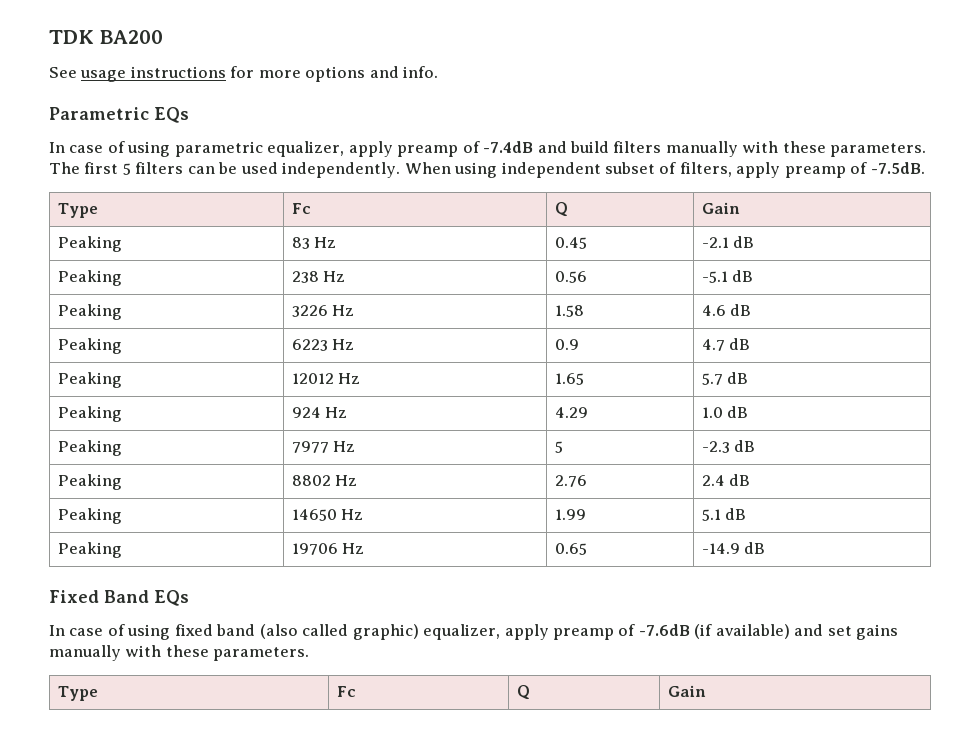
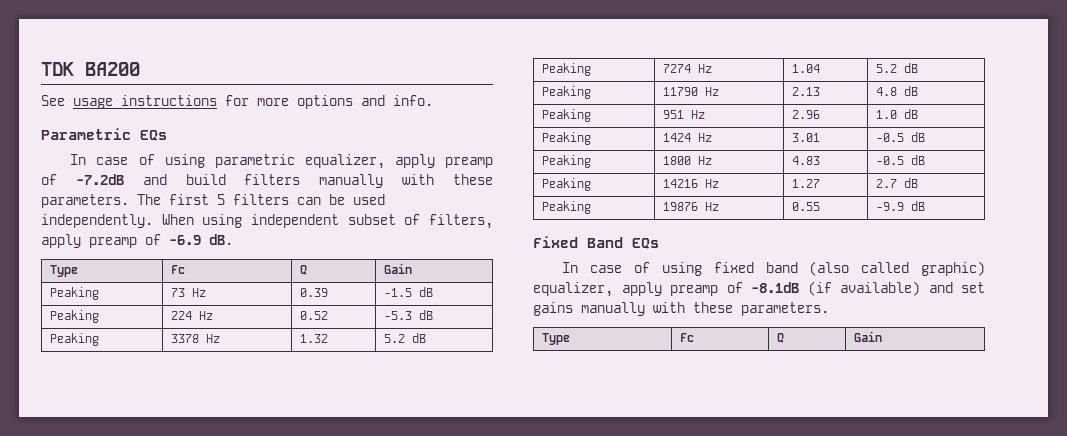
[483,141,534,153] -7.4dB -> [75,174,124,185] -7.2dB
[870,162,925,174] -7.5dB. -> [169,234,233,245] -6.9 dB.
[291,237,337,249] [554,237,587,249] [701,236,755,248] [57,270,122,286] [291,271,346,283] [554,271,587,283] [701,270,754,283] [57,304,122,320] [291,305,355,317] [554,305,584,317] [701,304,752,316] [57,338,122,354] [291,339,355,351] [554,339,579,350] [701,338,751,351] [57,372,122,388] [291,373,361,384] [554,373,584,385] [701,372,749,385] [57,406,122,422] [291,407,348,418] [554,407,588,418] 83 Hz | 0.45 | -2.1 dB // Peaking | 238 Hz | 0.56 | -5.1 dB // Peaking | 3226 Hz | 1.58 | 4.6 dB // Peaking | 6223 Hz | 0.9 | 4.7 dB // Peaking | 12012 Hz | 1.65 | 5.7 dB // Peaking | 924 Hz | 4.29 -> [171,288,207,297] [300,288,329,297] [384,287,434,297] [50,310,100,323] [171,311,214,320] [300,311,329,320] [384,310,434,320] [50,333,100,346] [171,334,221,343] [300,334,329,343] [384,333,427,343] [542,63,592,76] [663,64,713,73] [792,64,821,73] [876,63,919,73] [542,86,592,99] [663,87,720,96] [792,87,821,96] [876,86,919,96] [542,109,592,122] [663,110,706,119] [792,110,821,119] 73 Hz | 0.39 | -1.5 dB // Peaking | 224 Hz | 0.52 | -5.3 dB // Peaking | 3378 Hz | 1.32 | 5.2 dB // Peaking | 7274 Hz | 1.04 | 5.2 dB // Peaking | 11790 Hz | 2.13 | 4.8 dB // Peaking | 951 Hz | 2.96
[291,441,356,453] [554,441,563,453] [701,440,756,453] [57,474,122,490] [291,475,358,486] [554,475,587,487] [701,474,751,486] [57,508,122,524] [291,509,364,521] [554,509,586,520] [701,508,747,521] [57,542,122,558] [291,543,365,555] [554,543,587,555] [701,543,740,554] 7977 Hz | 5 | -2.3 dB // Peaking | 8802 Hz | 2.76 | 2.4 dB // Peaking | 14650 Hz | 1.99 | 5.1 dB // Peaking | 19706 Hz | 0.65 | -14.9 -> [663,133,713,142] [792,133,821,142] [876,132,926,142] [542,155,592,168] [663,156,713,165] [792,156,821,165] [876,155,926,165] [542,178,592,191] [663,179,720,188] [792,179,821,188] [876,178,919,188] [542,201,592,214] [663,202,720,211] [792,202,821,211] [876,202,905,211] 1424 Hz | 3.01 | -0.5 dB // Peaking | 1800 Hz | 4.83 | -0.5 dB // Peaking | 14216 Hz | 1.27 | 2.7 dB // Peaking | 19876 Hz | 0.55 | -9.9
[638,624,690,636] -7.6dB -> [751,282,799,293] -8.1dB

